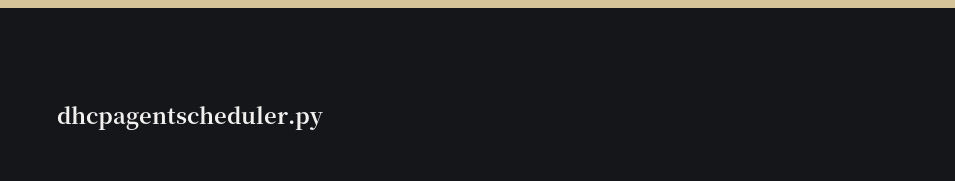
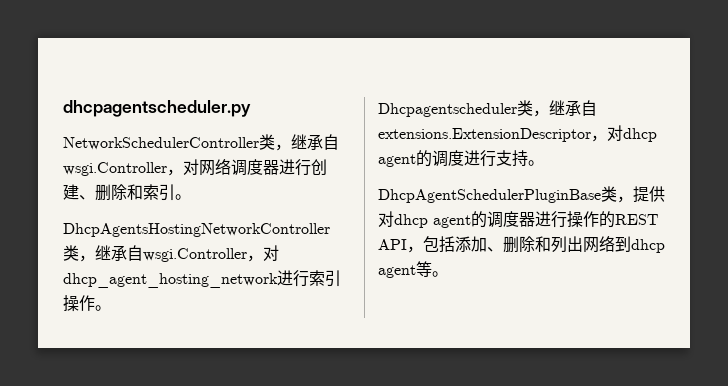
(323, 118) none -> [63,134,339,151] [63,158,327,176] [63,184,191,201] [63,223,330,237] [63,245,279,262] [63,270,341,288] [63,295,111,312] [378,100,597,117] [378,125,657,142] [378,150,544,167] [378,186,665,203] [378,211,659,228] [378,235,665,253] [378,261,448,278] // NetworkSchedulerController类，继承自wsgi.Controller，对网络调度器进行创建、删除和索引。 // DhcpAgentsHostingNetworkController类，继承自wsgi.Controller，对dhcp_agent_hosting_network进行索引操作。 // Dhcpagentscheduler类，继承自extensions.ExtensionDescriptor，对dhcp agent的调度进行支持。 // DhcpAgentSchedulerPluginBase类，提供对dhcp agent的调度器进行操作的REST API，包括添加、删除和列出网络到dhcp agent等。

